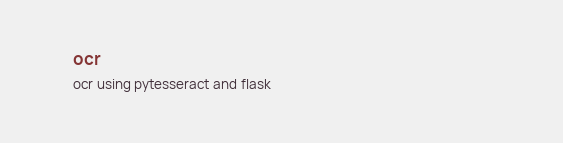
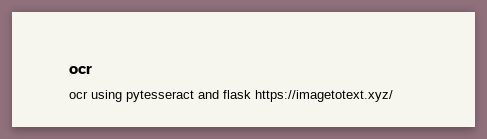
(271, 84) none -> [255,90,393,102] https://imagetotext.xyz/

